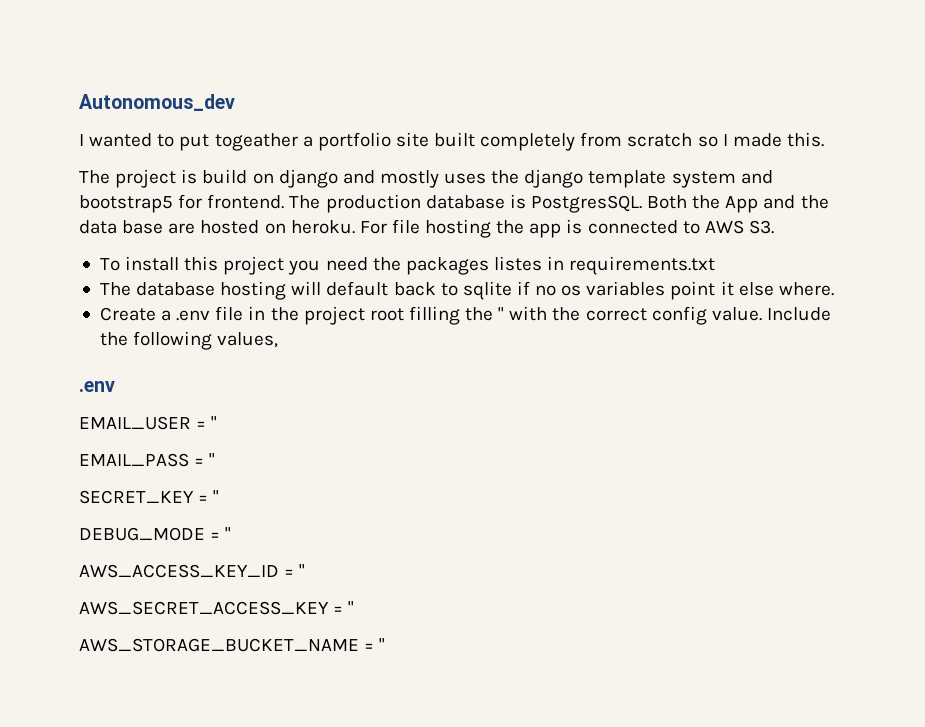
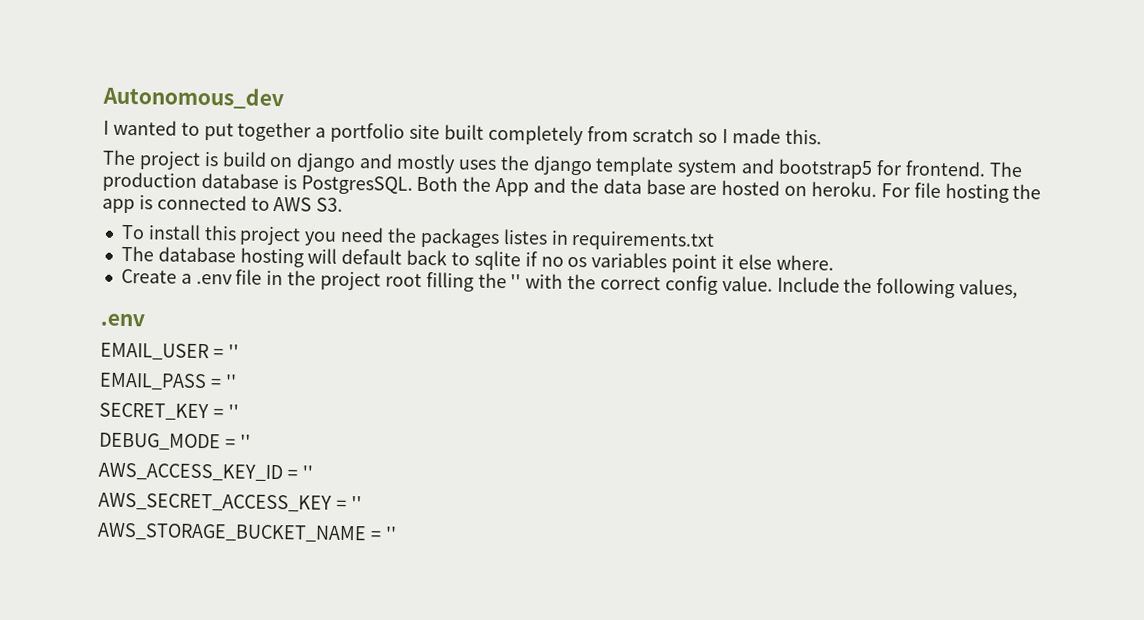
[214,133,298,151] togeather -> [237,121,313,142] together

